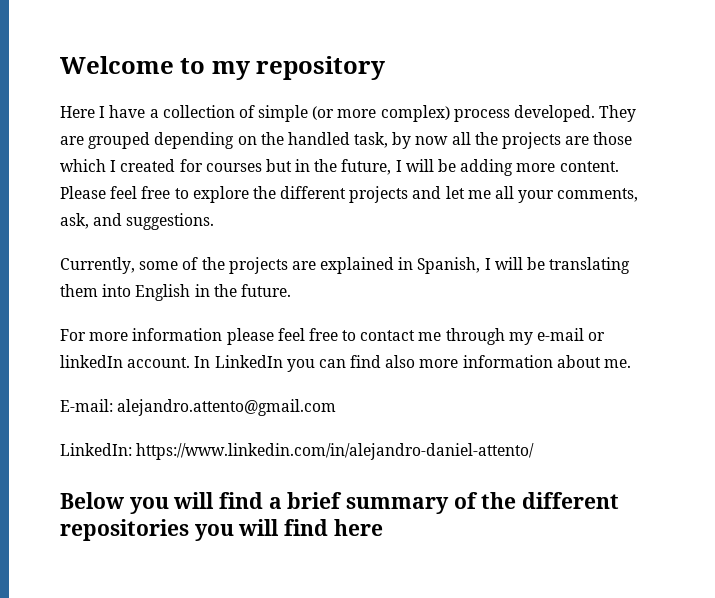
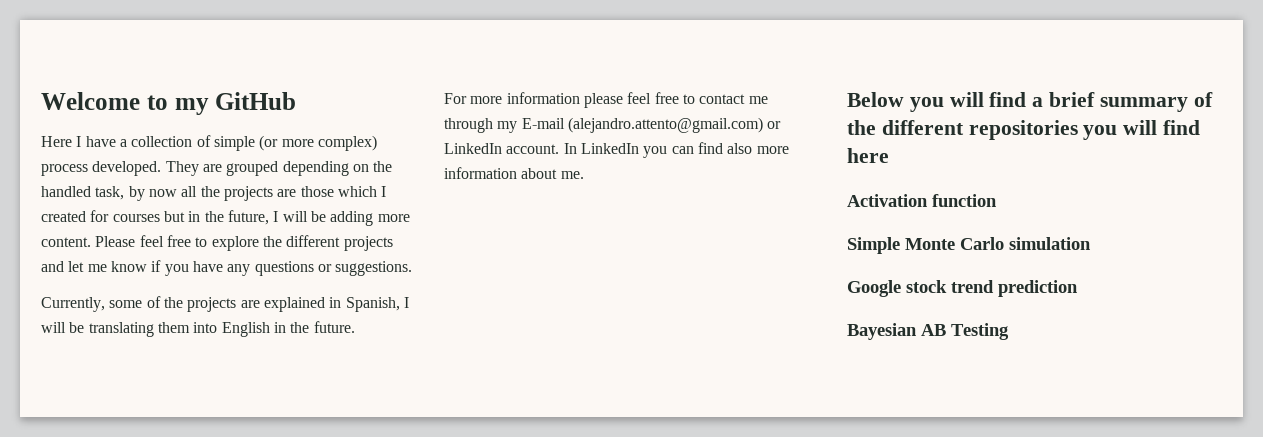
[256,56,386,80] repository -> [215,92,297,110] GitHub
[495,186,639,203] [60,213,123,229] all your comments, ask, and -> [110,260,332,276] know if you have any questions or
[537,328,606,341] [60,355,123,368] e-mail or linkedIn -> [521,117,782,133] [444,143,502,154] E-mail (alejandro.attento@gmail.com) or LinkedIn
[60,399,337,416] [60,443,535,460] // E-mail: alejandro.attento@gmail.com // LinkedIn: https://www.linkedin.com/in/alejandro-daniel-attento/ -> (584, 175) none
(383, 527) none -> [847,194,997,207] [847,237,1091,254] [847,280,1078,297] [847,323,1009,340] // Activation function // Simple Monte Carlo simulation // Google stock trend prediction // Bayesian AB Testing

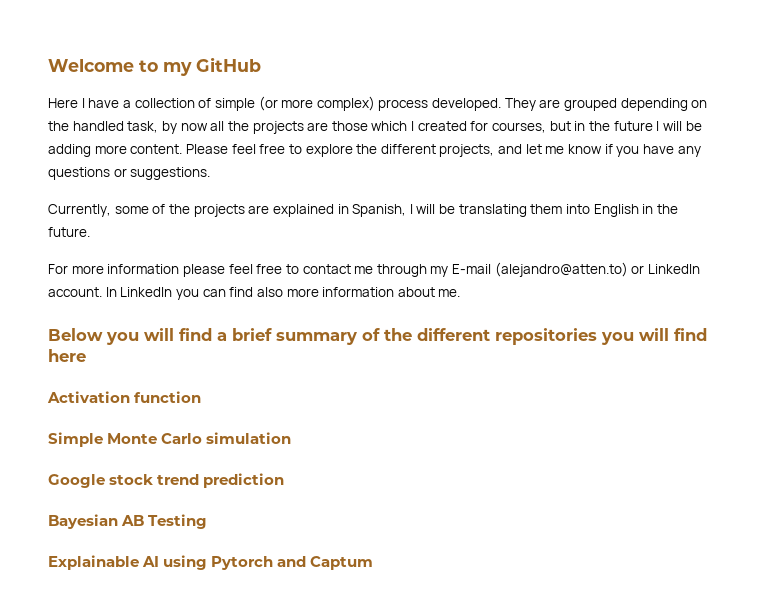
[112,214,160,222] courses -> [492,122,547,133] courses,
[227,210,269,225] future, -> [613,121,653,131] future
[343,236,393,251] projects -> [439,144,495,157] projects,
[567,117,763,133] (alejandro.attento@gmail.com) -> [494,262,628,277] (alejandro@atten.to)
(1009, 331) none -> [48,555,374,570] // Explainable AI using Pytorch and Captum

